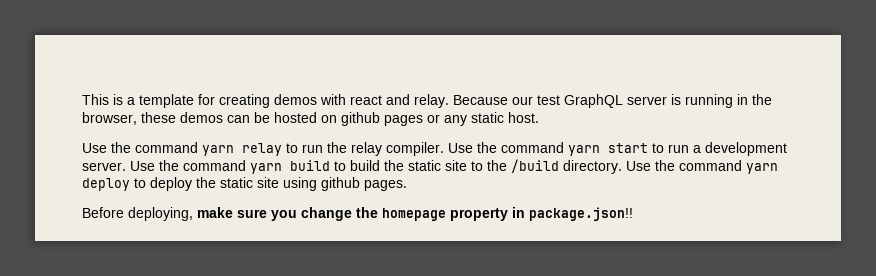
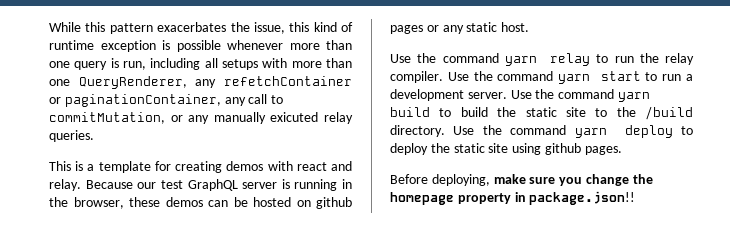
(82, 99) none -> [49,22,353,34] [49,40,352,52] [49,58,353,70] [49,76,352,89] [49,94,284,107] [49,112,353,124] [49,130,94,142] While this pattern exacerbates the issue, this kind of runtime exception is possible whenever more than one query is run, including all setups with more than one QueryRenderer, any refetchContainer or paginationContainer, any call to commitMutation, or any manually exicuted relay queries. //

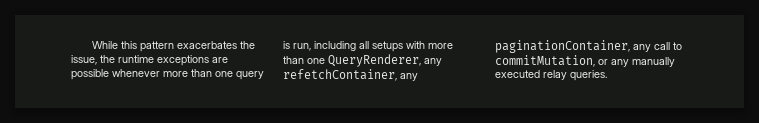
[289,22,353,32] [49,40,170,52] this kind of runtime exception is -> [100,55,228,66] the runtime exceptions are
[223,76,352,86] [49,97,61,104] refetchContainer or -> [283,69,418,81] refetchContainer, any
[270,112,319,122] exicuted -> [495,70,540,78] executed
[49,161,353,173] [49,179,352,191] [49,197,352,209] [390,22,530,34] [390,53,694,66] [390,71,693,84] [390,89,650,102] [390,106,693,120] [390,125,693,138] [390,143,622,155] [390,174,653,186] [390,191,636,205] // This is a template for creating demos with react and relay. Because our test GraphQL server is running in the browser, these demos can be hosted on github pages or any static host. // Use the command yarn relay to run the relay compiler. Use the command yarn start to run a development server. Use the command yarn build to build the static site to the /build directory. Use the command yarn deploy to deploy the static site using github pages. // Before deploying, make sure you change the homepage property in package.json!! -> (607, 75) none

